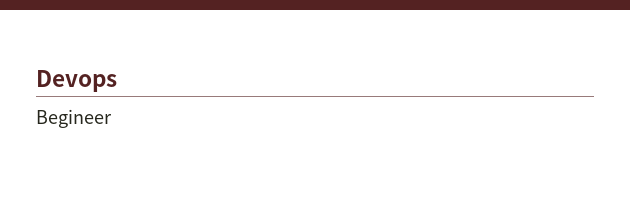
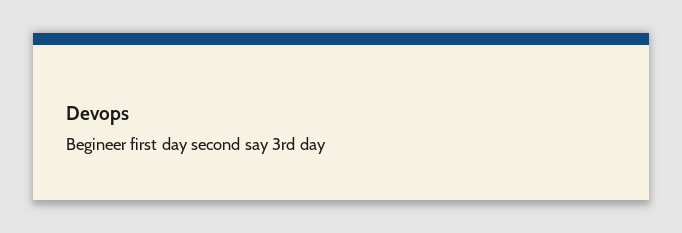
(112, 118) none -> [130,137,326,154] first day second say 3rd day

